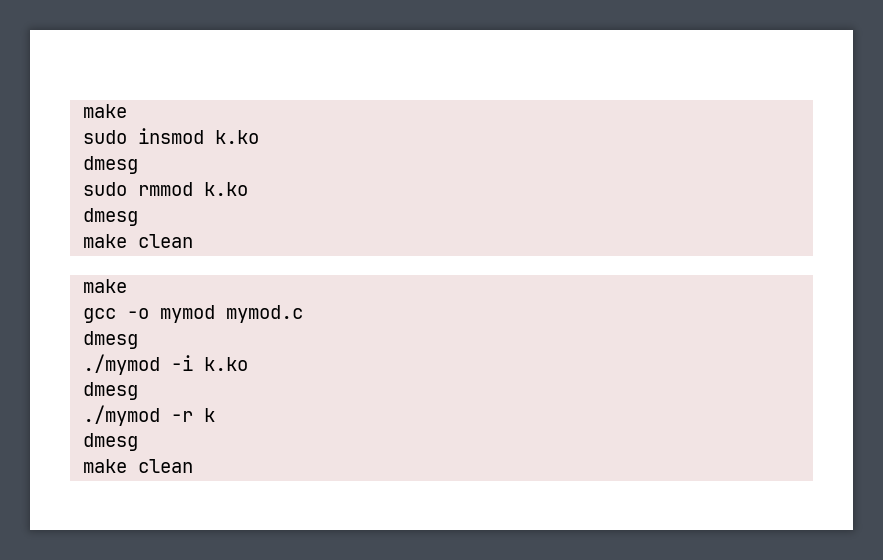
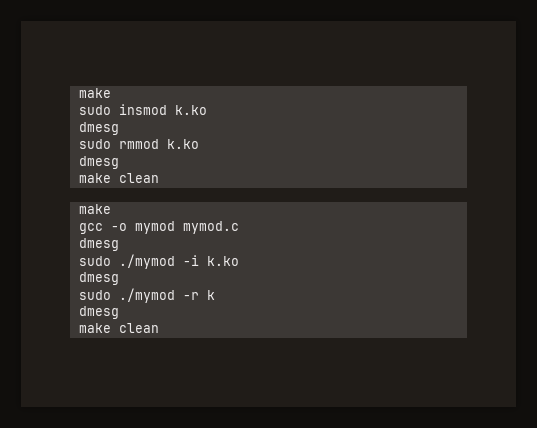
(138, 340) none -> [78,256,111,266] sudo
(138, 391) none -> [78,290,111,300] sudo

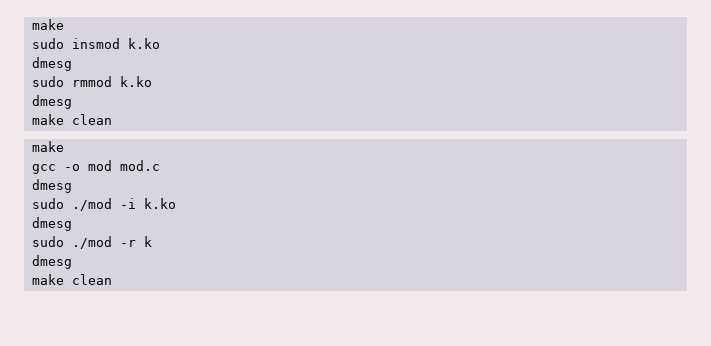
[134,221,239,234] [78,238,119,251] [78,254,175,269] mymod mymod.c // dmesg // sudo ./mymod -> [87,160,160,171] [31,179,72,193] [31,198,112,211] mod mod.c // dmesg // sudo ./mod
[118,288,175,303] ./mymod -> [71,236,112,249] ./mod

